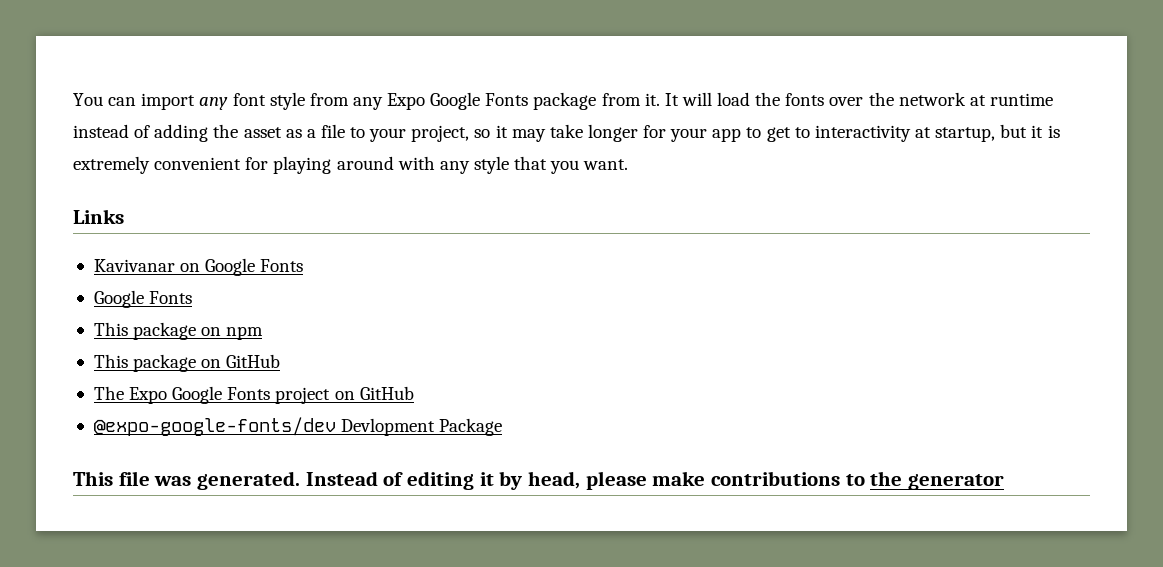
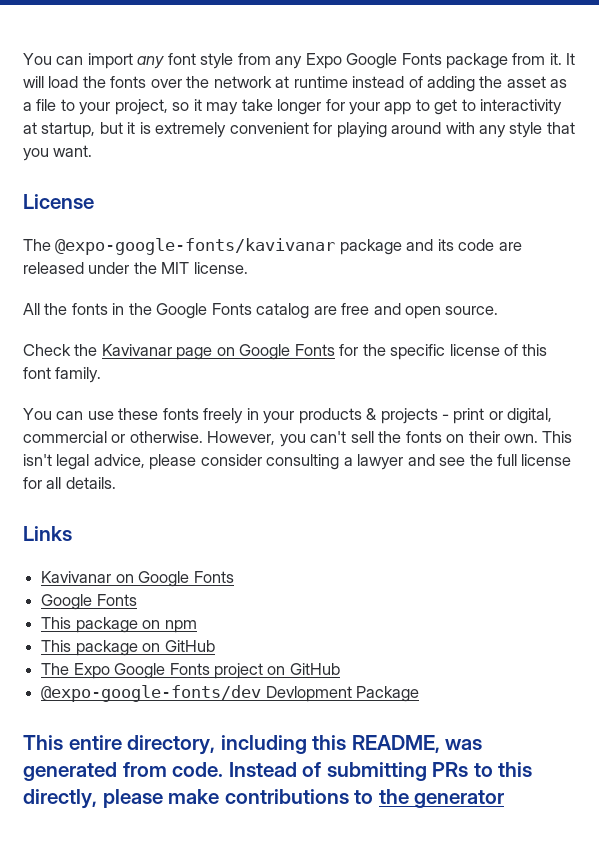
(629, 164) none -> [23,194,94,209] [23,238,522,255] [23,262,248,274] [23,303,499,319] [23,344,548,360] [23,367,102,383] [23,408,553,424] [23,431,573,447] [23,454,572,470] [23,477,116,489] // License // The @expo-google-fonts/kavivanar package and its code are released under the MIT license. // All the fonts in the Google Fonts catalog are free and open source. // Check the Kavivanar page on Google Fonts for the specific license of this font family. // You can use these fonts freely in your products & projects - print or digital, commercial or otherwise. However, you can't sell the fonts on their own. This isn't legal advice, please consider consulting a lawyer and see the full license for all details.
[118,471,581,490] file was generated. Instead of editing it by head, -> [68,735,483,755] [23,762,533,781] [23,789,97,809] entire directory, including this README, was generated from code. Instead of submitting PRs to this directly,

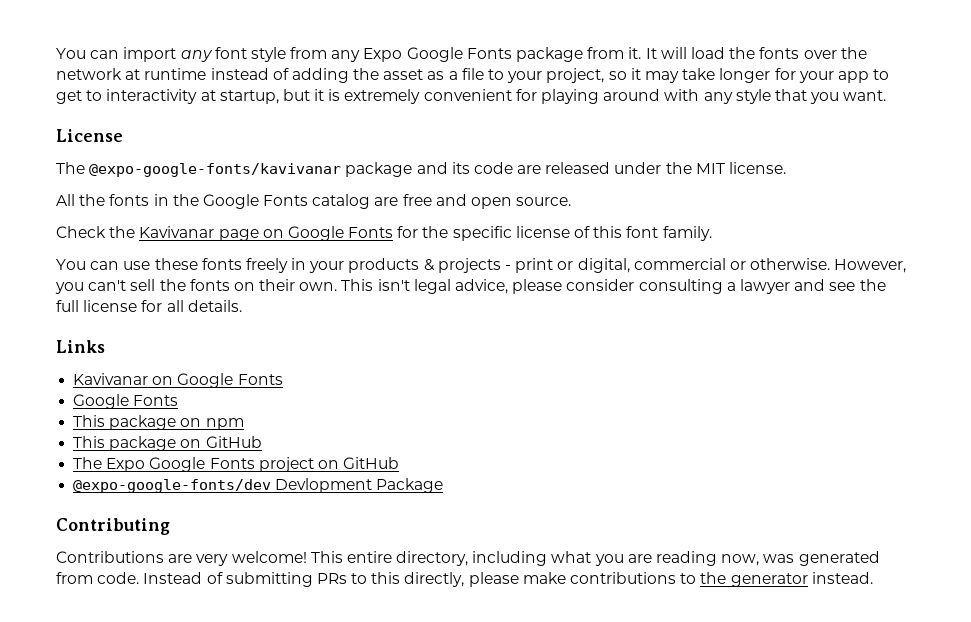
[23,735,440,755] This entire directory, including this README, -> [56,518,170,535] [56,551,760,566] Contributing // Contributions are very welcome! This entire directory, including what you are reading now,
(505, 799) none -> [811,572,873,584] instead.

